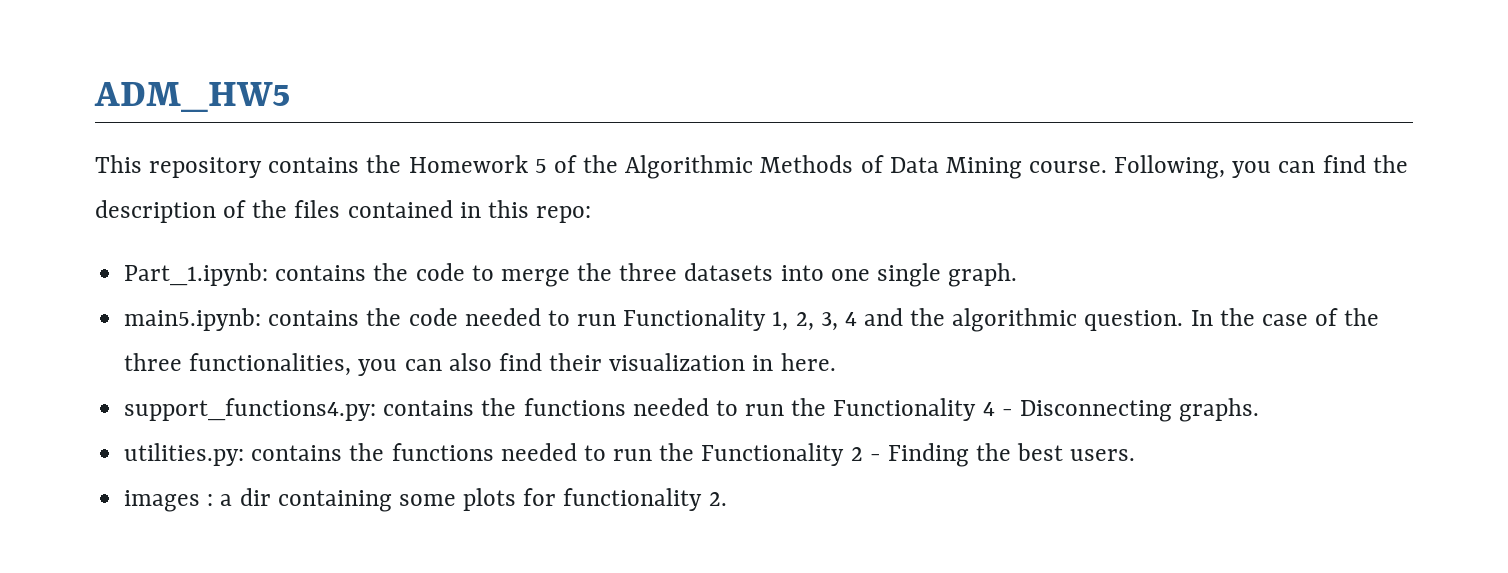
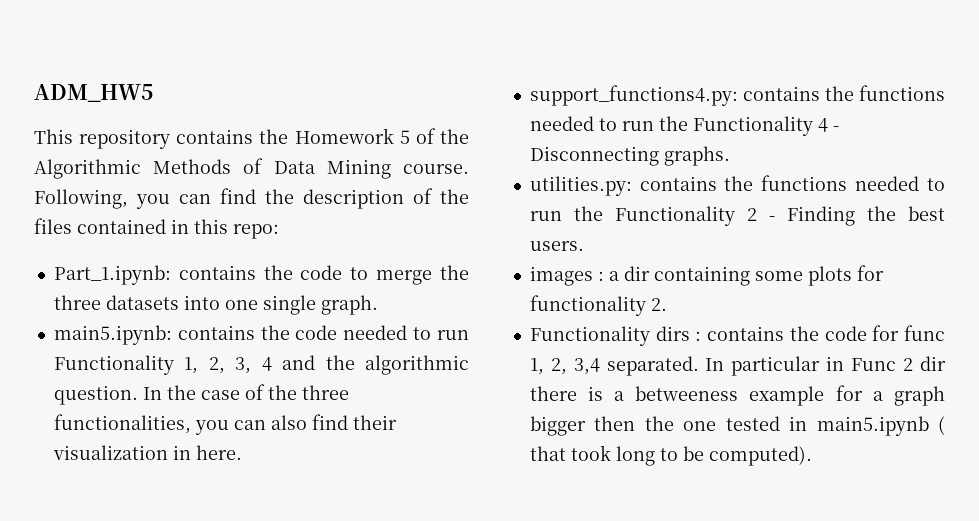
(727, 499) none -> [529,325,945,346] [529,356,946,376] [529,385,945,406] [529,416,945,436] [529,445,812,466] // Functionality dirs : contains the code for func 1, 2, 3,4 separated. In particular in Func 2 dir there is a betweeness example for a graph bigger then the one tested in main5.ipynb ( that took long to be computed).

